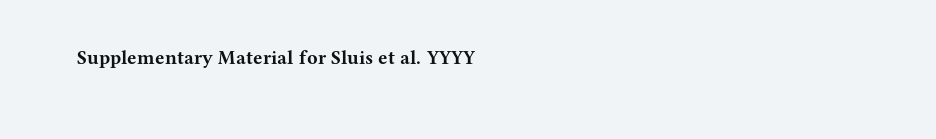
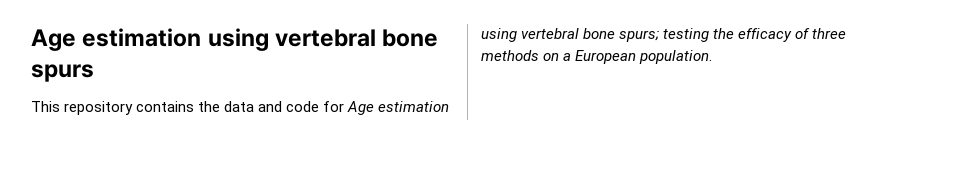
[77,50,476,68] Supplementary Material for Sluis et al. YYYY -> [31,28,439,51] [31,64,94,82] [31,101,450,115] [481,28,847,42] [481,50,713,64] Age estimation using vertebral bone spurs // This repository contains the data and code for Age estimation using vertebral bone spurs; testing the efficacy of three methods on a European population.

